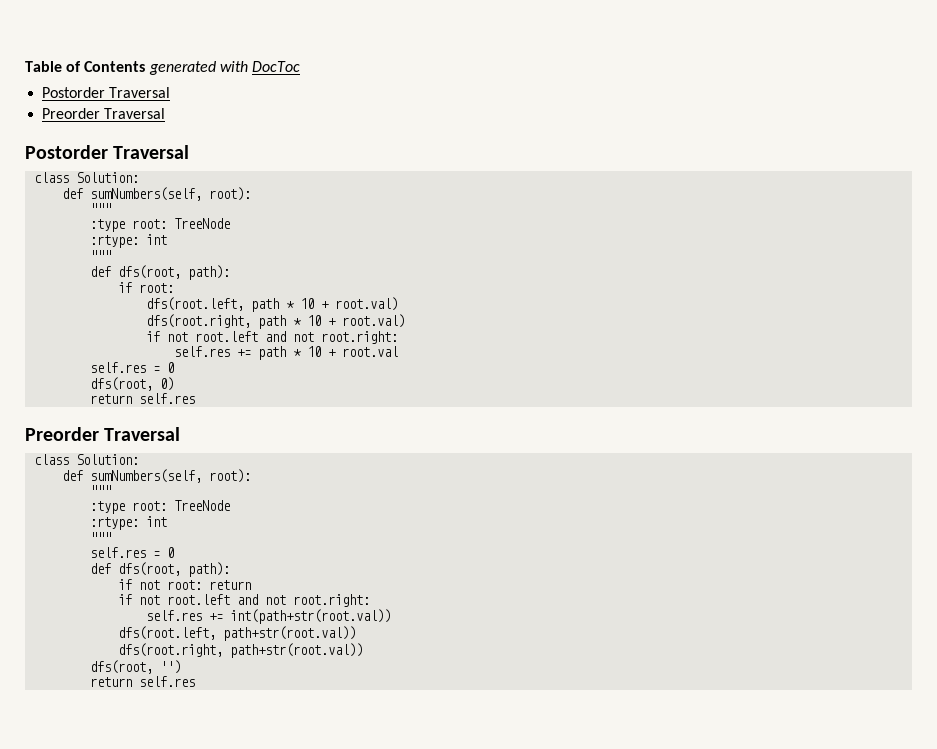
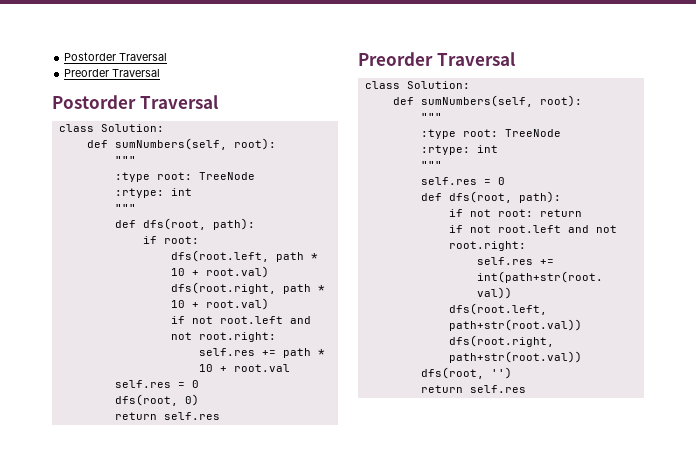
[25,61,300,75] Table of Contents generated with DocToc // -> (64, 56) none

